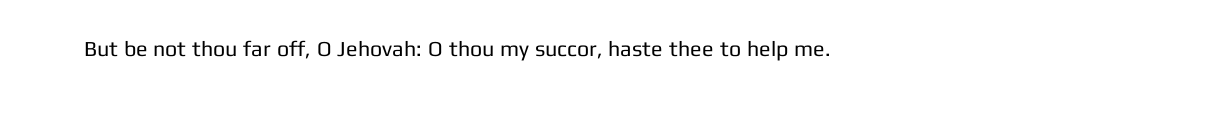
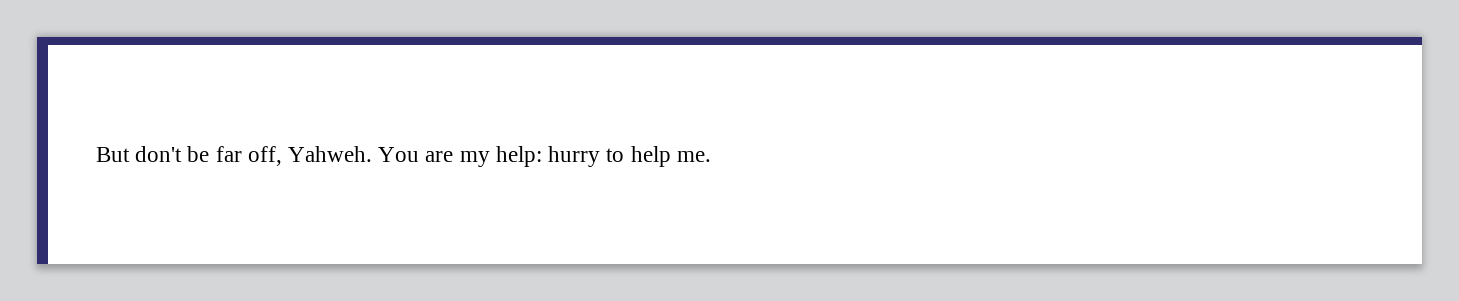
[123,40,715,61] be not thou far off, O Jehovah: O thou my succor, haste thee -> [135,146,601,167] don't be far off, Yahweh. You are my help: hurry

